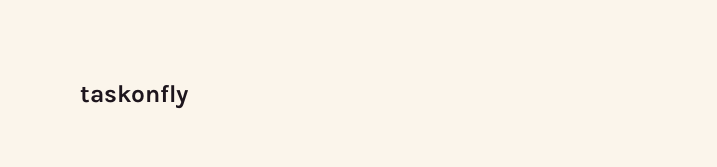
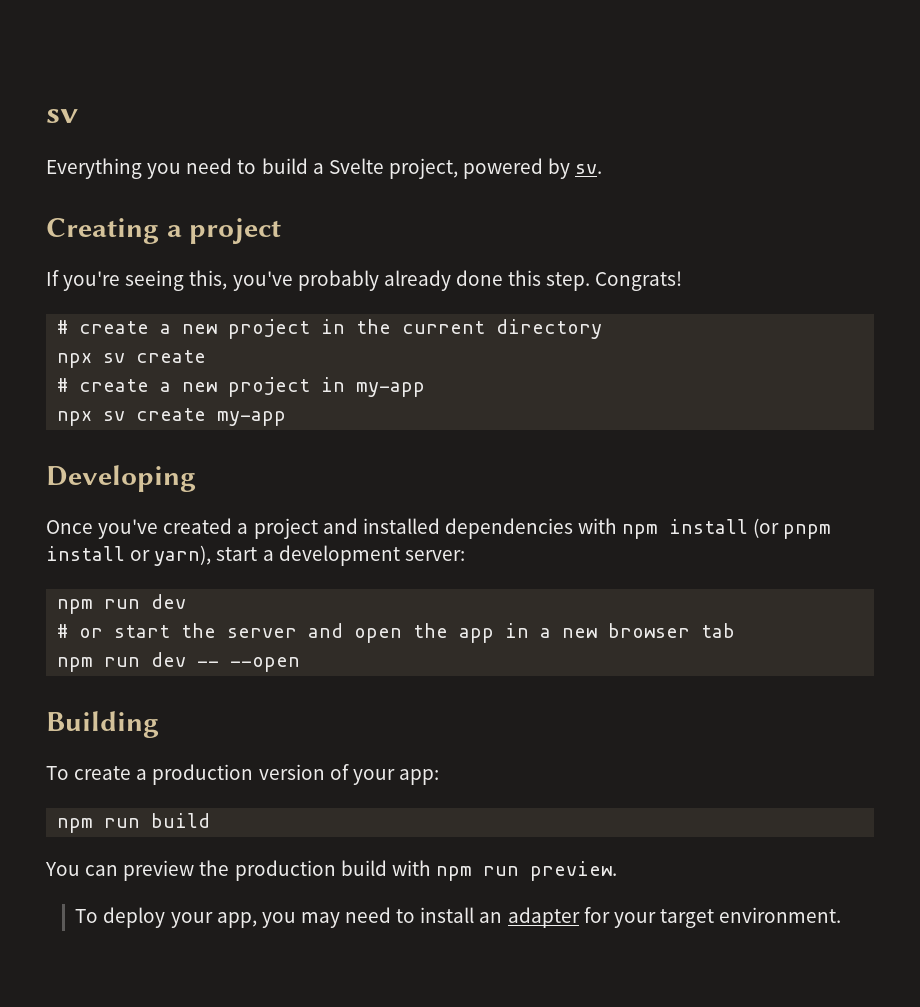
[80,85,189,109] taskonfly -> [46,109,78,123] [46,158,603,179] [46,218,282,244] [46,270,683,291] [57,319,603,339] [57,350,207,368] [57,377,426,397] [57,408,287,426] [46,465,196,492] [46,518,832,539] [46,545,465,566] [57,594,187,614] [57,623,736,643] [57,652,301,672] [46,711,159,738] [46,764,439,785] [57,813,211,833] [45,860,617,881] [75,907,842,928] sv // Everything you need to build a Svelte project, powered by sv. // Creating a project // If you're seeing this, you've probably already done this step. Congrats! // # create a new project in the current directory // npx sv create // # create a new project in my-app // npx sv create my-app // Developing // Once you've created a project and installed dependencies with npm install (or pnpm install or yarn), start a development server: // npm run dev // # or start the server and open the app in a new browser tab // npm run dev -- --open // Building // To create a production version of your app: // npm run build // You can preview the production build with npm run preview. // To deploy your app, you may need to install an adapter for your target environment.

